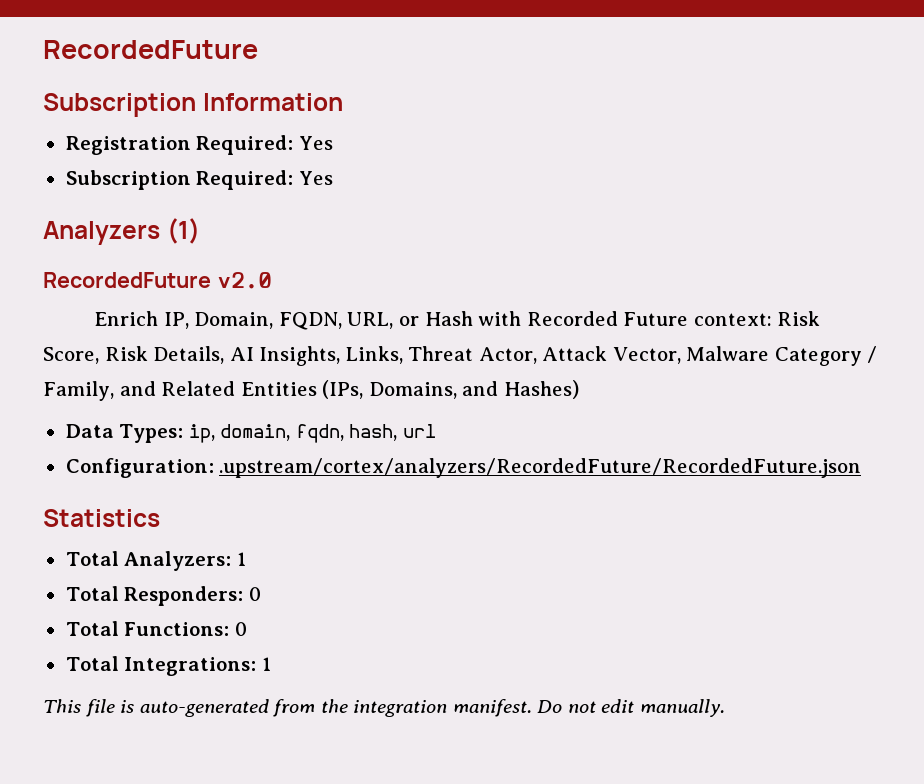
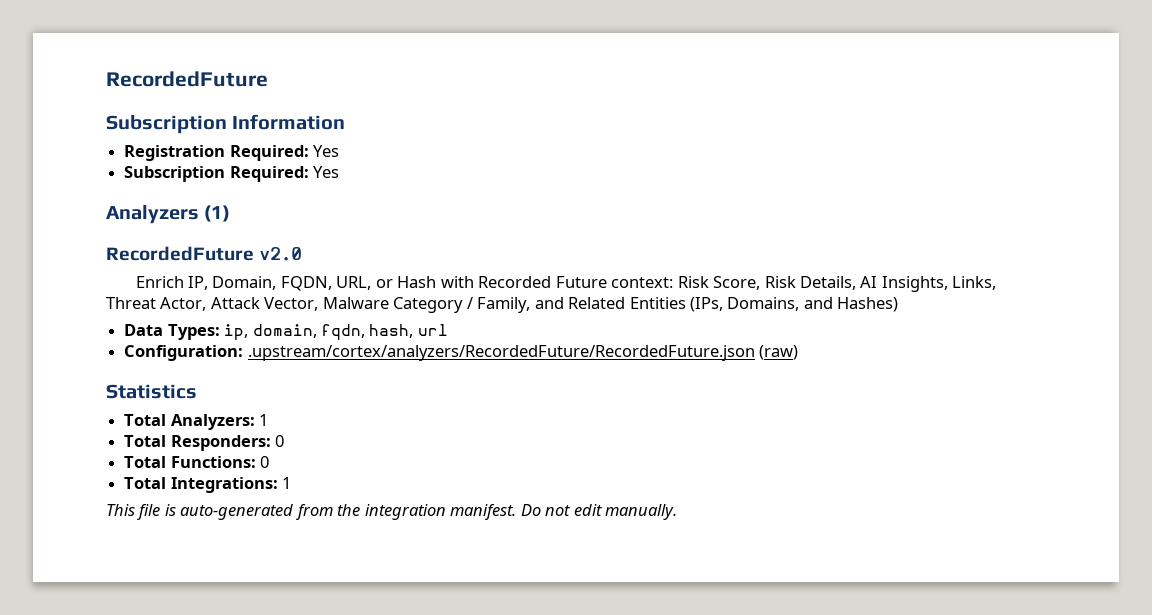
(862, 468) none -> [759,345,799,360] (raw)

